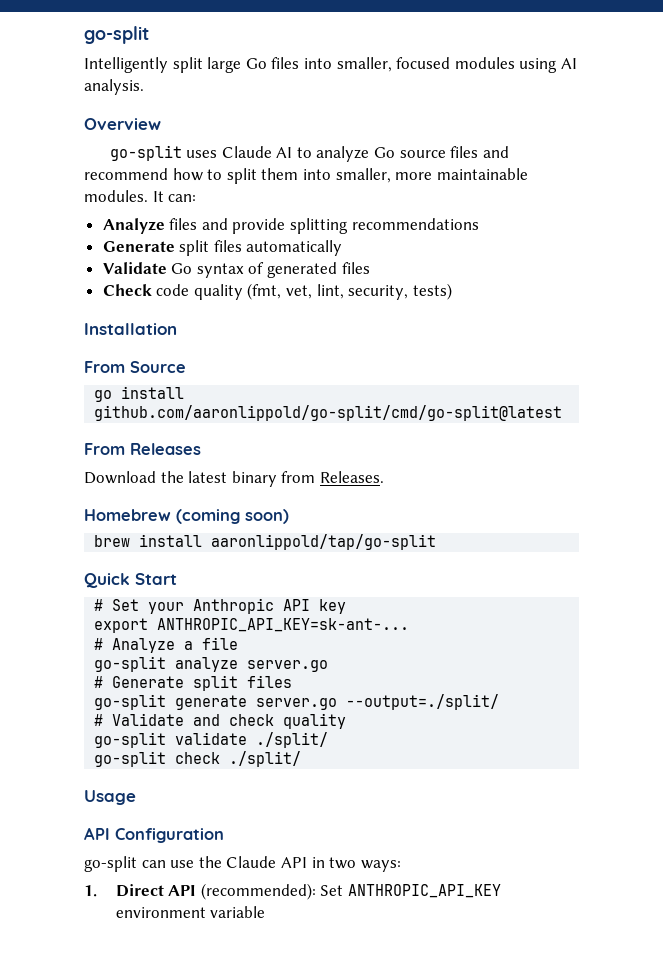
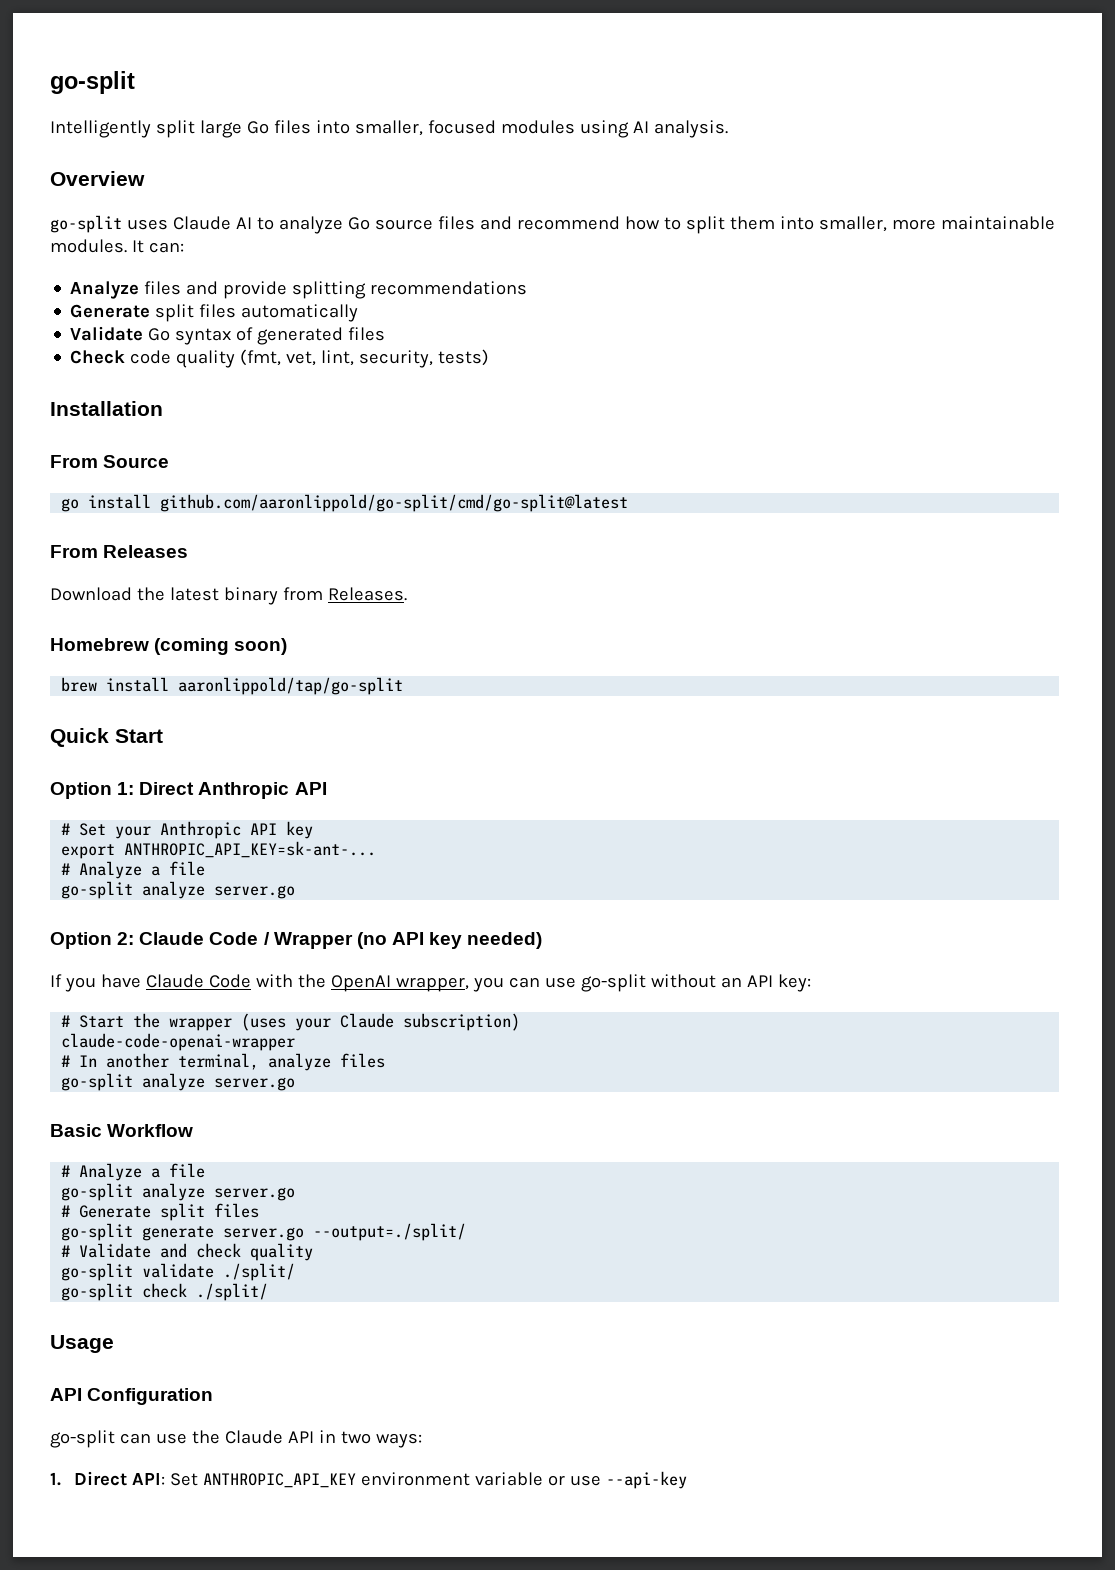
(177, 579) none -> [50,782,327,799] // Option 1: Direct Anthropic API
(329, 666) none -> [50,932,543,949] [50,974,811,992] [61,1013,521,1031] [61,1033,296,1051] [61,1053,386,1071] [61,1073,296,1091] [50,1124,194,1137] [61,1163,206,1181] [61,1183,296,1201] // Option 2: Claude Code / Wrapper (no API key needed) // If you have Claude Code with the OpenAI wrapper, you can use go-split without an API key: // # Start the wrapper (uses your Claude subscription) // claude-code-openai-wrapper // # In another terminal, analyze files // go-split analyze server.go // Basic Workflow // # Analyze a file // go-split analyze server.go
[168,883,316,900] API (recommended): -> [132,1473,166,1485] API:
(266, 912) none -> [548,1471,688,1489] or use --api-key

